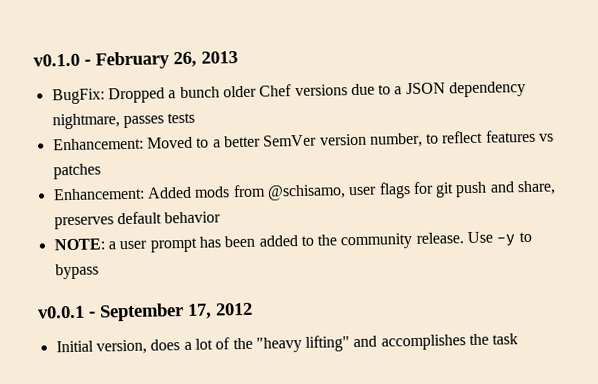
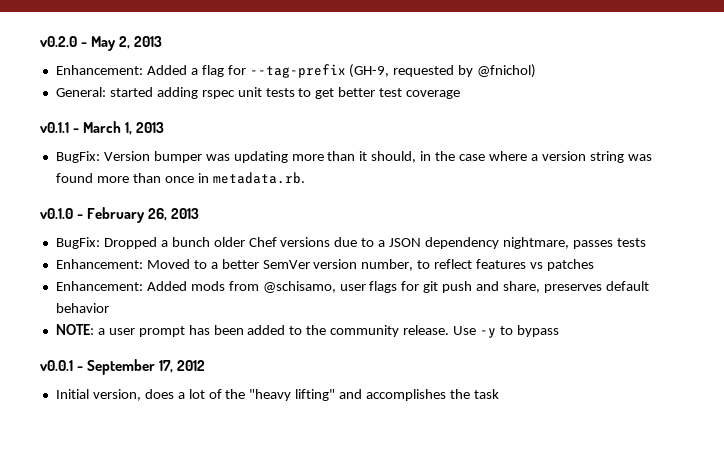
(33, 60) none -> [40,36,163,51] [55,64,537,78] [55,87,461,99] [40,121,165,135] [55,151,652,163] [55,172,305,184] v0.2.0 - May 2, 2013 // Enhancement: Added a flag for --tag-prefix (GH-9, requested by @fnichol) // General: started adding rspec unit tests to get better test coverage // v0.1.1 - March 1, 2013 // BugFix: Version bumper was updating more than it should, in the case where a version string was found more than once in metadata.rb. //

